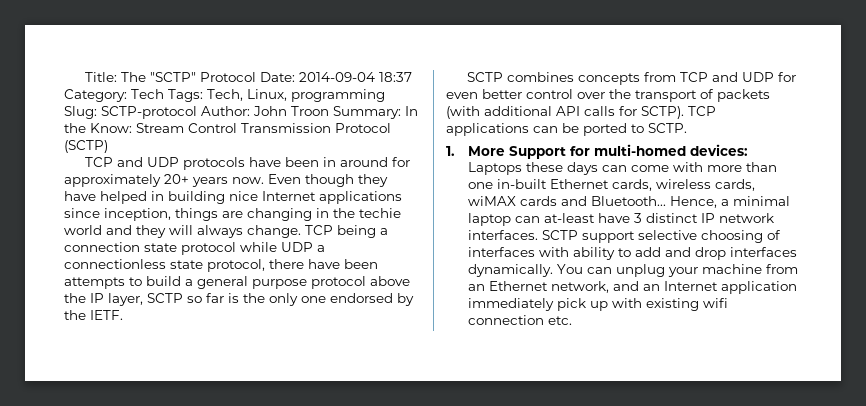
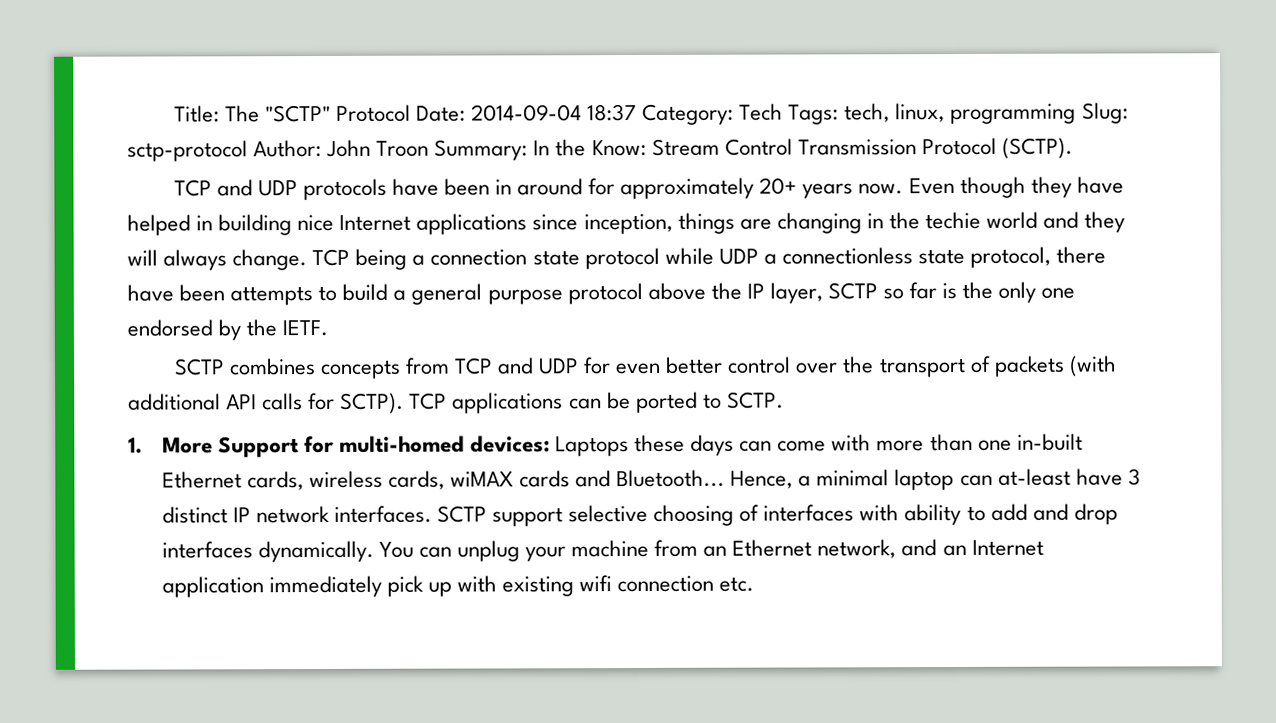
[207,89,287,101] Tech, Linux, -> [844,103,946,123] tech, linux,
[101,106,197,119] SCTP-protocol -> [127,140,248,162] sctp-protocol
[64,140,108,153] (SCTP) -> [1001,137,1073,159] (SCTP).

